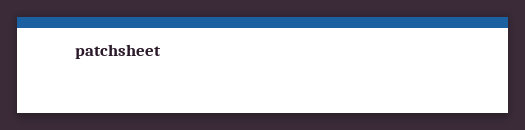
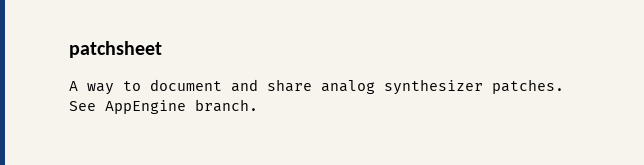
(161, 51) none -> [69,79,564,95] [69,99,258,114] // A way to document and share analog synthesizer patches. See AppEngine branch.

